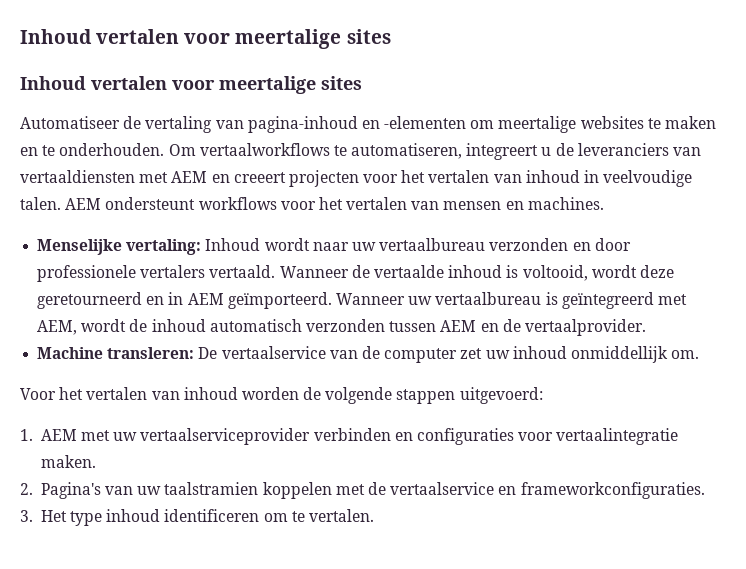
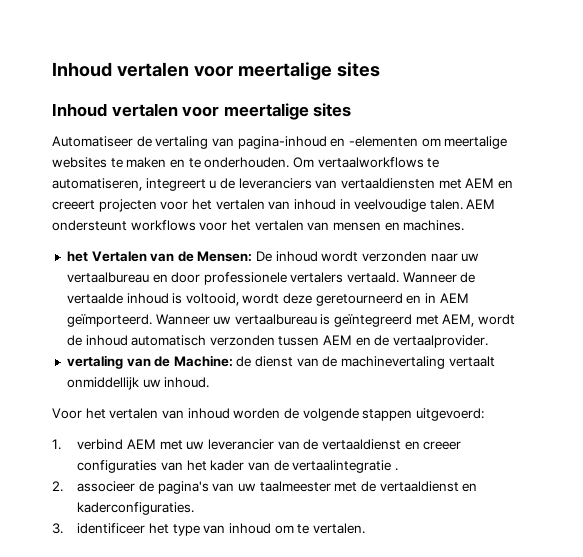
[37,238,310,255] Menselijke vertaling: Inhoud wordt -> [66,251,428,262] het Vertalen van de Mensen: De inhoud wordt verzonden
[489,238,569,251] verzonden -> (149, 277) none
[37,346,700,363] Machine transleren: De vertaalservice van de computer zet uw inhoud onmiddellijk om. -> [66,355,495,369] [66,377,210,390] vertaling van de Machine: de dienst van de machinevertaling vertaalt onmiddellijk uw inhoud.
(33, 435) none -> [77,439,124,450] verbind
[140,428,679,445] [40,455,96,468] [20,482,705,499] [20,509,260,526] vertaalserviceprovider verbinden en configuraties voor vertaalintegratie maken. // 2. Pagina's van uw taalstramien koppelen met de vertaalservice en frameworkconfiguraties. // 3. Het type inhoud identificeren -> [208,439,462,450] [77,460,398,473] [52,481,478,494] [77,502,195,515] [52,523,272,536] leverancier van de vertaaldienst en creeer configuraties van het kader van de vertaalintegratie . // 2. associeer de pagina's van uw taalmeester met de vertaaldienst en kaderconfiguraties. // 3. identificeer het type van inhoud

